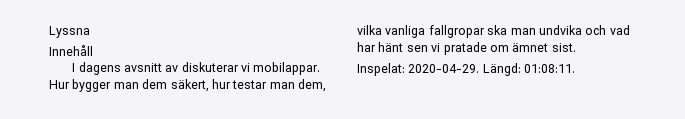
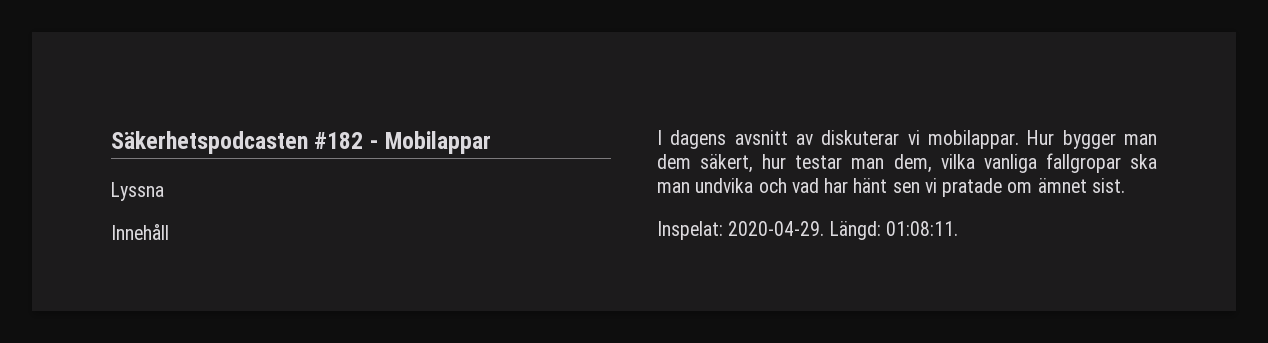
(49, 32) none -> [111,131,492,154] Säkerhetspodcasten #182 - Mobilappar //

